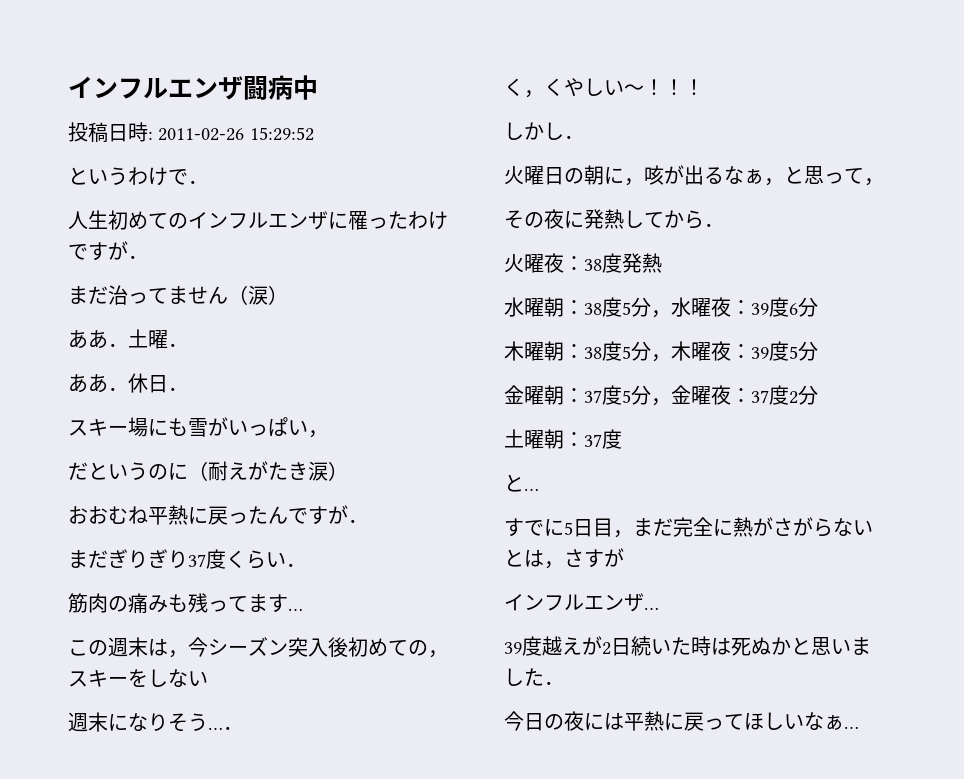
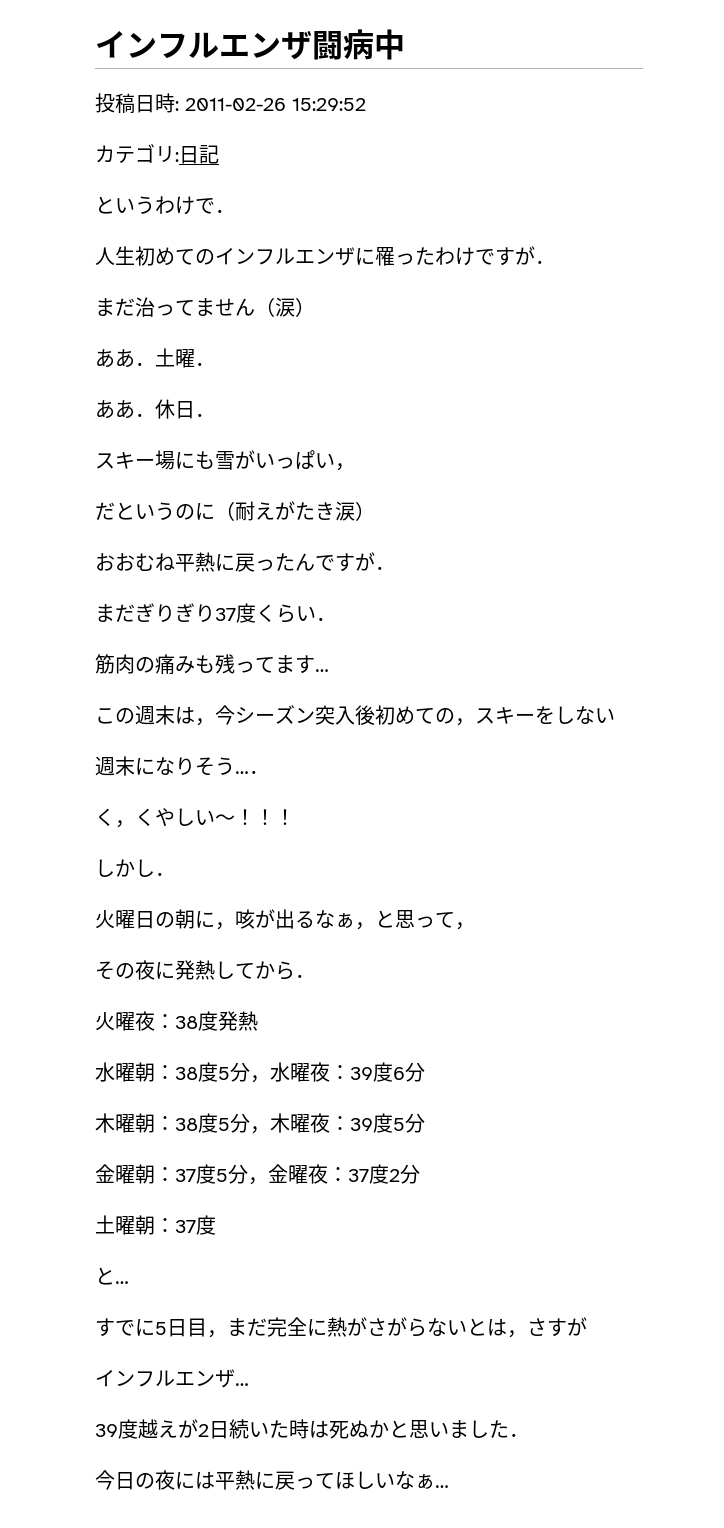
(314, 134) none -> [95,144,219,164] // カテゴリ:日記

